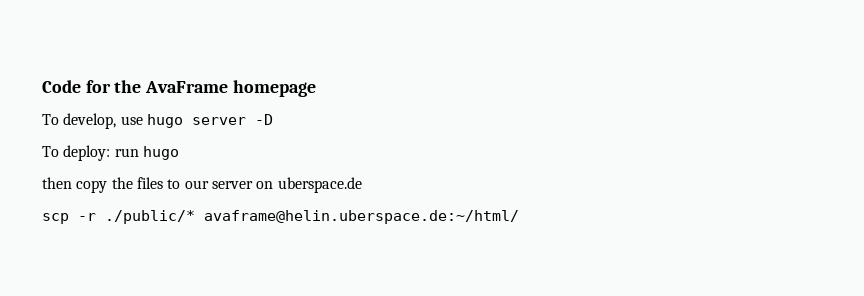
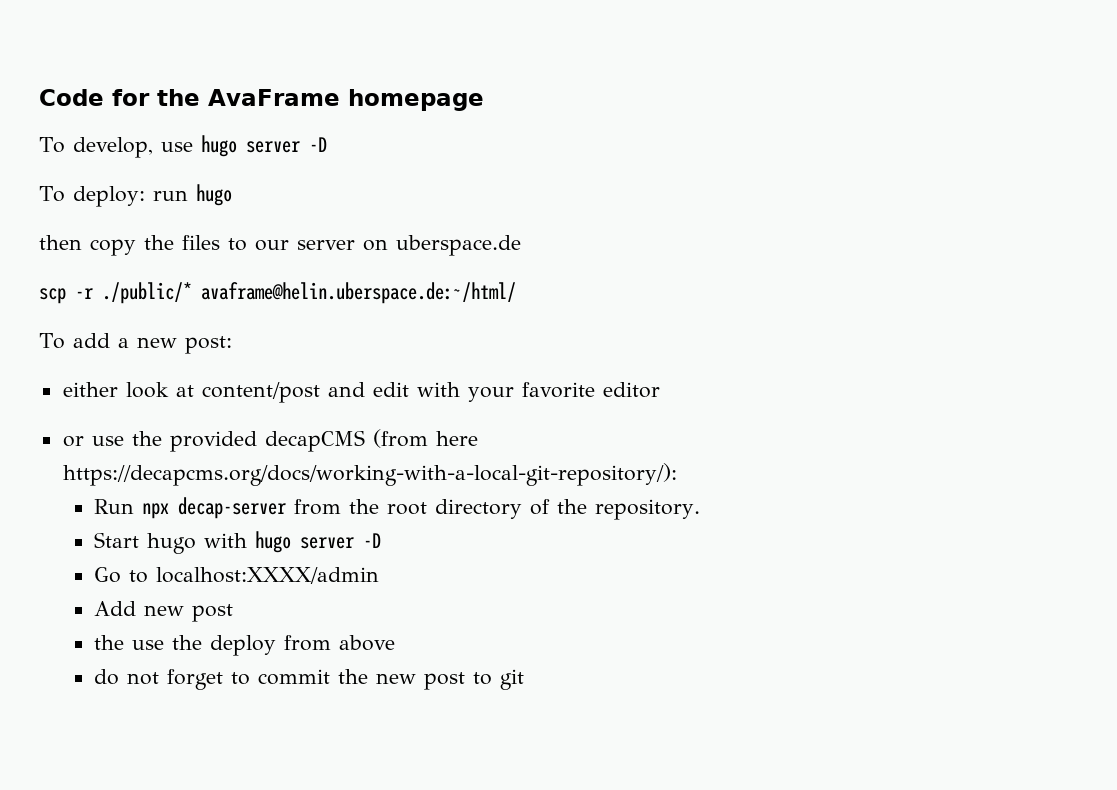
(519, 217) none -> [39,333,232,354] [62,382,660,403] [62,429,478,452] [62,463,677,486] [94,497,701,520] [94,531,382,554] [94,567,380,584] [94,601,234,622] [94,635,396,656] [94,669,525,690] // To add a new post: // either look at content/post and edit with your favorite editor // or use the provided decapCMS (from here https://decapcms.org/docs/working-with-a-local-git-repository/): // Run npx decap-server from the root directory of the repository. // Start hugo with hugo server -D // Go to localhost:XXXX/admin // Add new post // the use the deploy from above // do not forget to commit the new post to git

